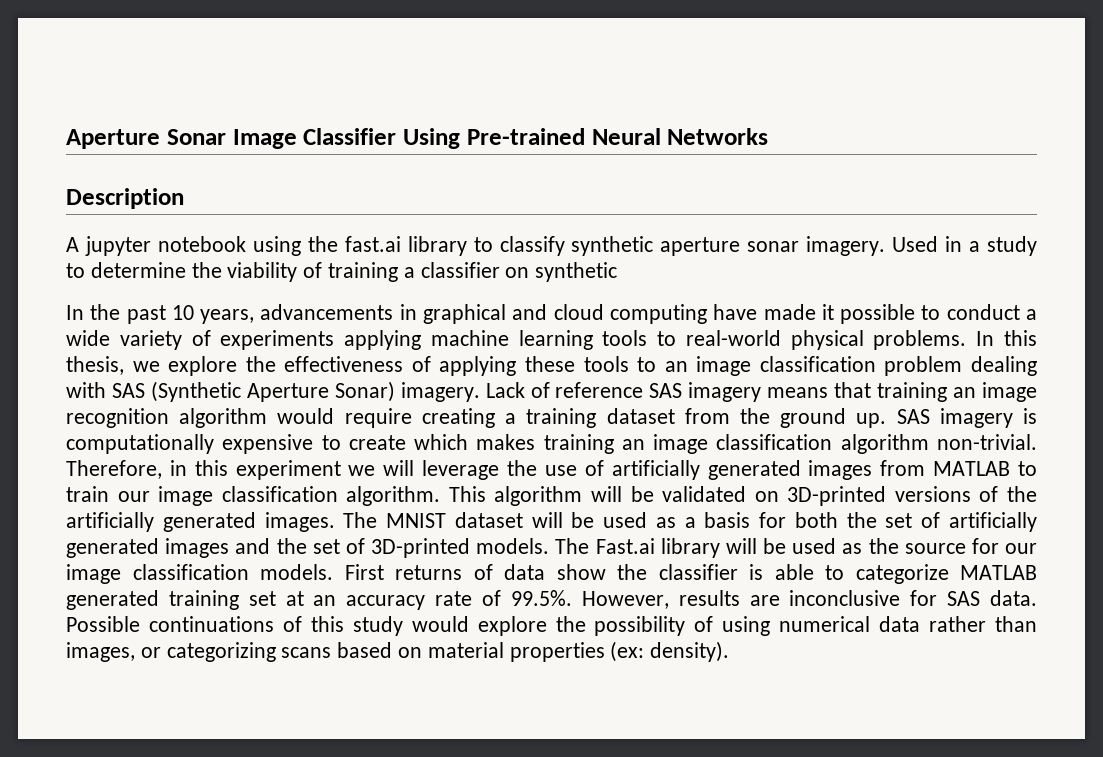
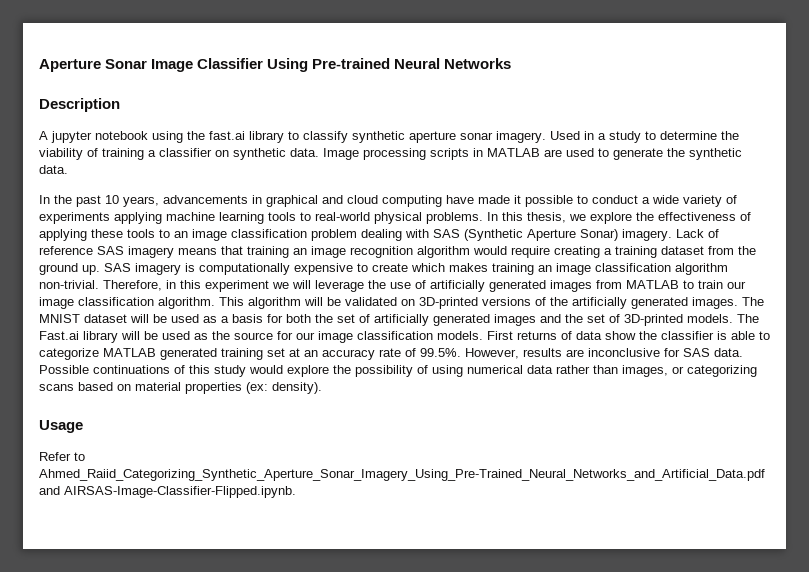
(618, 272) none -> [290,148,742,160] [39,165,68,174] data. Image processing scripts in MATLAB are used to generate the synthetic data.
(730, 651) none -> [39,420,83,433] [39,452,85,461] [39,469,765,481] [39,486,296,498] // Usage // Refer to Ahmed_Raiid_Categorizing_Synthetic_Aperture_Sonar_Imagery_Using_Pre-Trained_Neural_Networks_and_Artificial_Data.pdf and AIRSAS-Image-Classifier-Flipped.ipynb.

